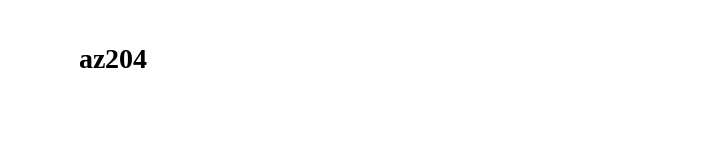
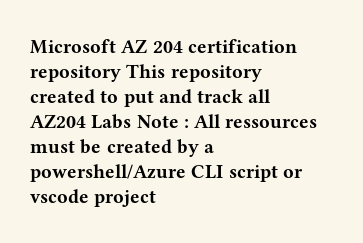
[79,50,147,68] az204 -> [30,39,297,54] [30,64,262,82] [30,89,272,107] [30,114,318,129] [30,139,215,157] [30,164,303,182] [30,189,157,207] Microsoft AZ 204 certification repository This repository created to put and track all AZ204 Labs Note : All ressources must be created by a powershell/Azure CLI script or vscode project

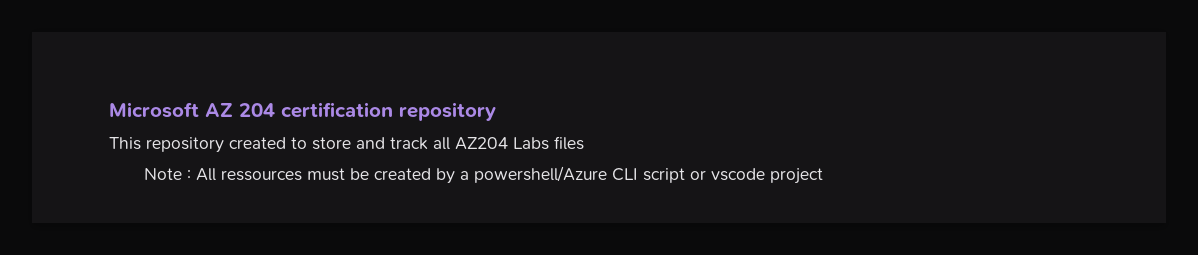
(121, 73) none -> (496, 111) //
[123,90,154,107] put -> [312,137,351,150] store
(132, 121) none -> [554,136,584,150] files //

